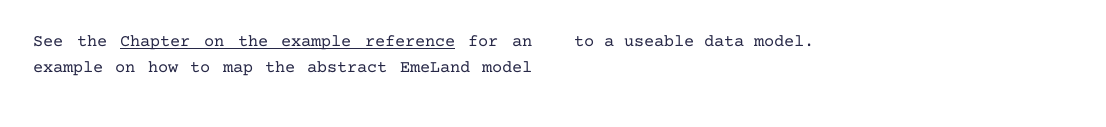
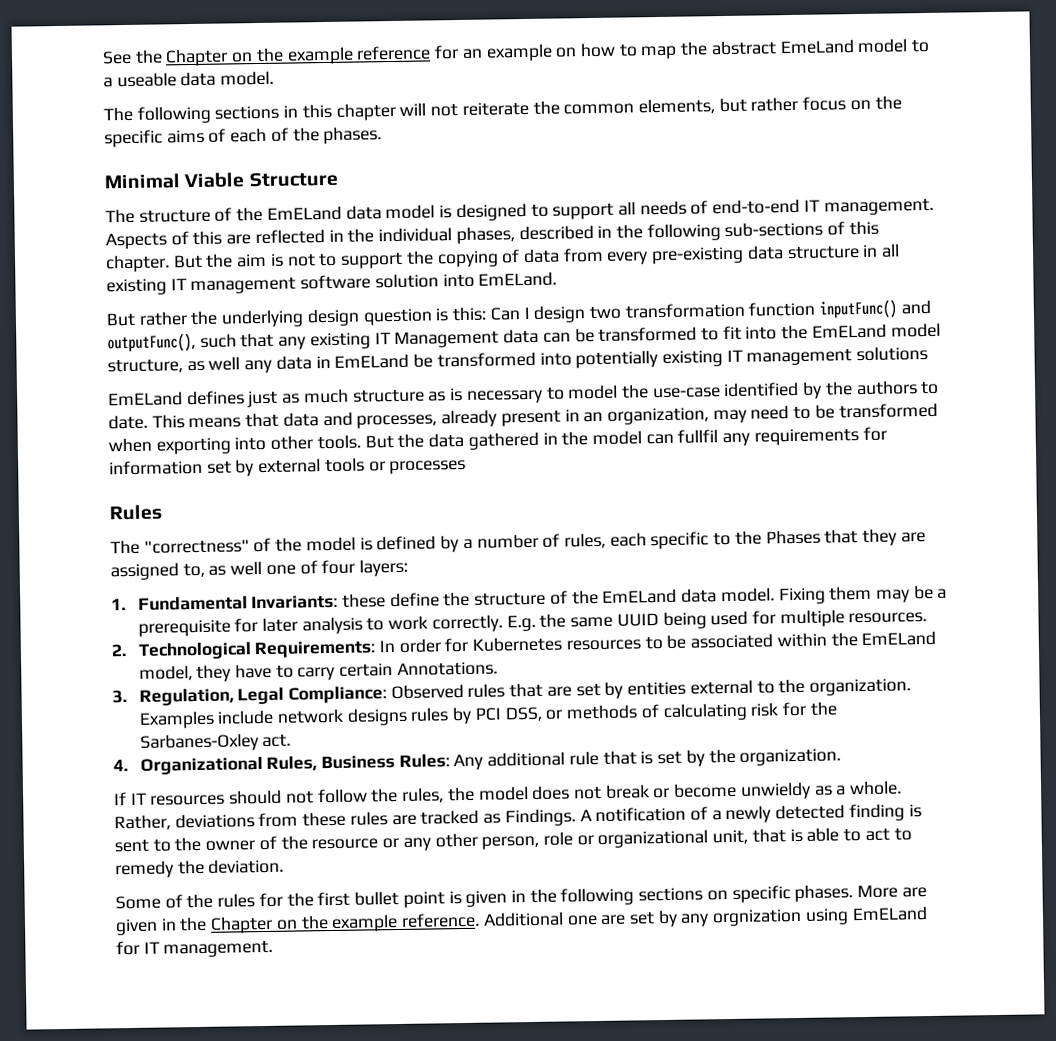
(814, 41) none -> [103,95,902,124] [104,126,383,148] [104,171,338,190] [105,197,934,224] [105,220,879,250] [105,243,901,273] [106,271,558,296] [106,299,931,328] [107,322,941,353] [107,345,929,374] [108,380,940,408] [108,402,938,430] [108,426,887,455] [109,457,467,477] [109,504,162,521] [110,528,926,555] [110,558,409,581] [111,584,948,611] [137,609,928,637] [111,630,937,660] [138,661,498,682] [112,678,911,706] [138,701,837,729] [139,733,292,752] [113,748,842,775] [114,780,903,806] [114,803,922,831] [114,827,912,853] [115,858,285,879] [115,884,927,910] [115,906,928,936] [116,939,274,958] // The following sections in this chapter will not reiterate the common elements, but rather focus on the specific aims of each of the phases. // Minimal Viable Structure // The structure of the EmELand data model is designed to support all needs of end-to-end IT management. Aspects of this are reflected in the individual phases, described in the following sub-sections of this chapter. But the aim is not to support the copying of data from every pre-existing data structure in all existing IT management software solution into EmELand. // But rather the underlying design question is this: Can I design two transformation function inputFunc() and outputFunc(), such that any existing IT Management data can be transformed to fit into the EmELand model structure, as well any data in EmELand be transformed into potentially existing IT management solutions // EmELand defines just as much structure as is necessary to model the use-case identified by the authors to date. This means that data and processes, already present in an organization, may need to be transformed when exporting into other tools. But the data gathered in the model can fullfil any requirements for information set by external tools or processes // Rules // The "correctness" of the model is defined by a number of rules, each specific to the Phases that they are assigned to, as well one of four layers: // 1. Fundamental Invariants: these define the structure of the EmELand data model. Fixing them may be a prerequisite for later analysis to work correctly. E.g. the same UUID being used for multiple resources. // 2. Technological Requirements: In order for Kubernetes resources to be associated within the EmELand model, they have to carry certain Annotations. // 3. Regulation, Legal Compliance: Observed rules that are set by entities external to the organization. Examples include network designs rules by PCI DSS, or methods of calculating risk for the Sarbanes-Oxley act. // 4. Organizational Rules, Business Rules: Any additional rule that is set by the organization. // If IT resources should not follow the rules, the model does not break or become unwieldy as a whole. Rather, deviations from these rules are tracked as Findings. A notification of a newly detected finding is sent to the owner of the resource or any other person, role or organizational unit, that is able to act to remedy the deviation. // Some of the rules for the first bullet point is given in the following sections on specific phases. More are given in the Chapter on the example reference. Additional one are set by any orgnization using EmELand for IT management.

